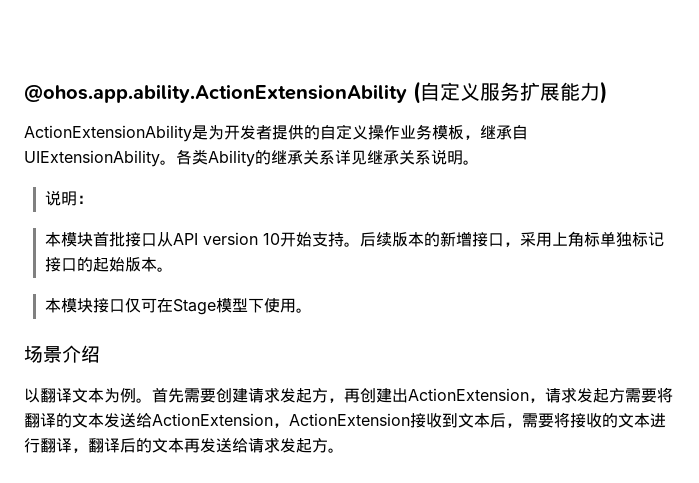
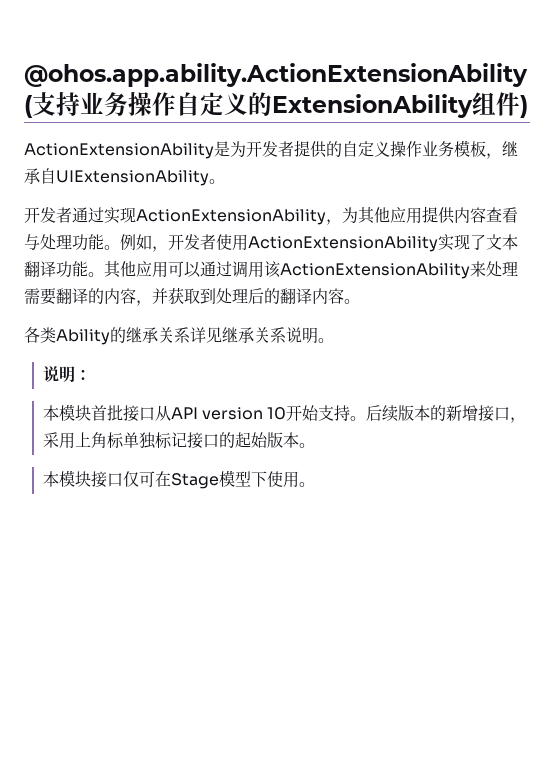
[420,82,600,101] 自定义服务扩展能力 -> [32,92,520,118] 支持业务操作自定义的ExtensionAbility组件
(176, 162) none -> [24,206,518,225] [24,234,518,252] [24,261,518,279] [24,287,360,306] // 开发者通过实现ActionExtensionAbility，为其他应用提供内容查看与处理功能。例如，开发者使用ActionExtensionAbility实现了文本翻译功能。其他应用可以通过调用该ActionExtensionAbility来处理需要翻译的内容，并获取到处理后的翻译内容。 //
[24,345,100,363] [24,387,673,403] [24,412,666,428] [24,437,344,453] // 场景介绍 // 以翻译文本为例。首先需要创建请求发起方，再创建出ActionExtension，请求发起方需要将翻译的文本发送给ActionExtension，ActionExtension接收到文本后，需要将接收的文本进行翻译，翻译后的文本再发送给请求发起方。 -> (315, 484) none

